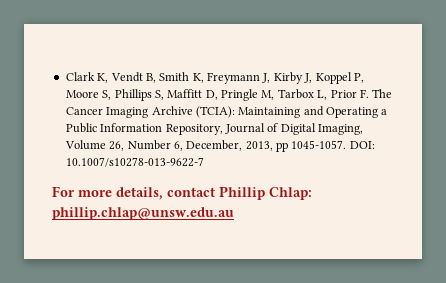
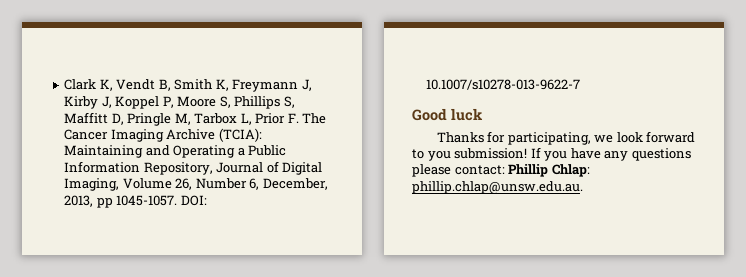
[52,186,215,200] For more details, contact -> [412,108,483,121] [436,131,696,145] [412,147,691,161] [412,164,505,177] Good luck // Thanks for participating, we look forward to you submission! If you have any questions please contact:
[52,207,234,220] phillip.chlap@unsw.edu.au -> [412,181,583,194] phillip.chlap@unsw.edu.au.

